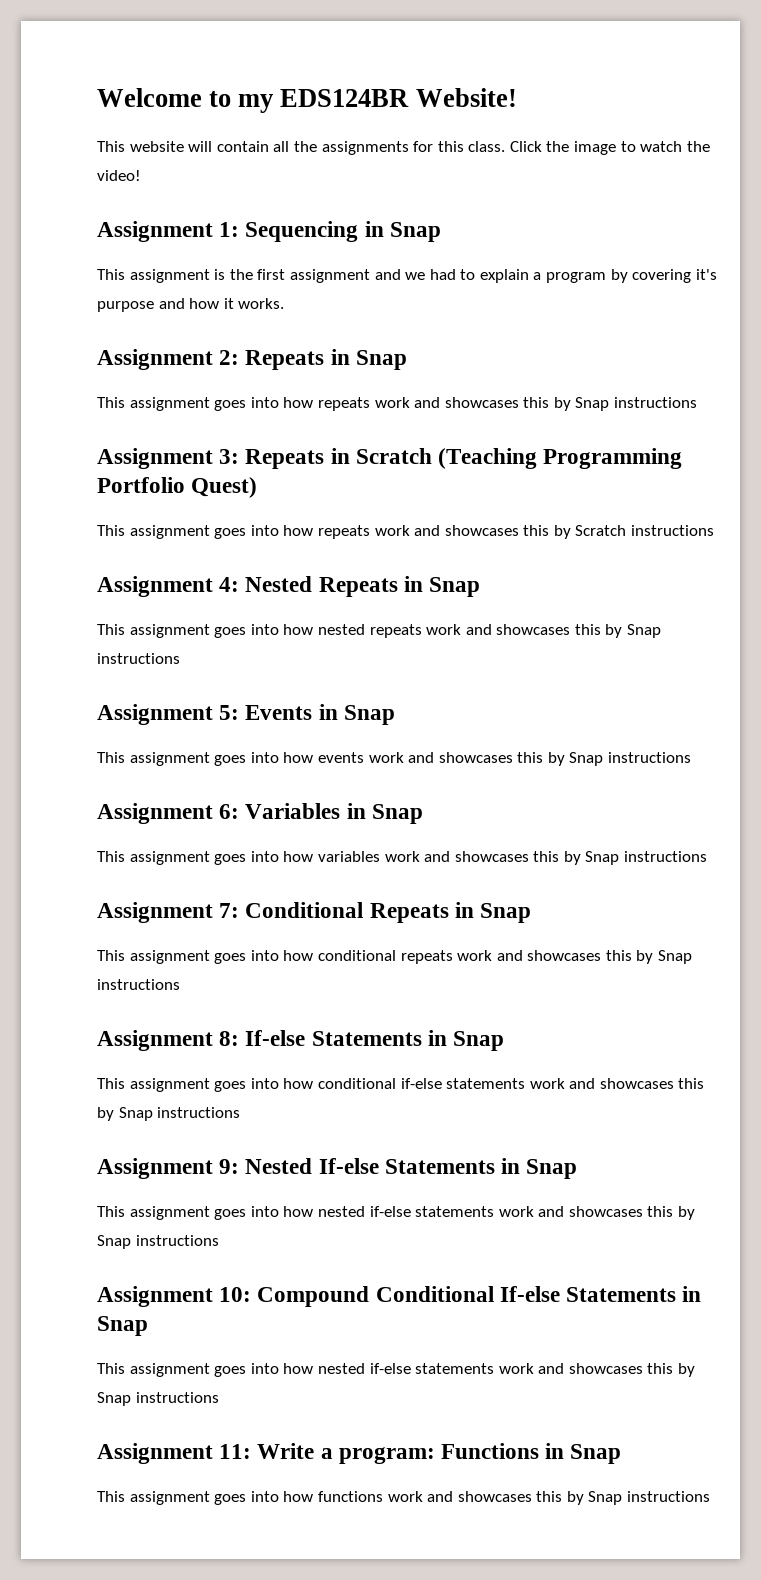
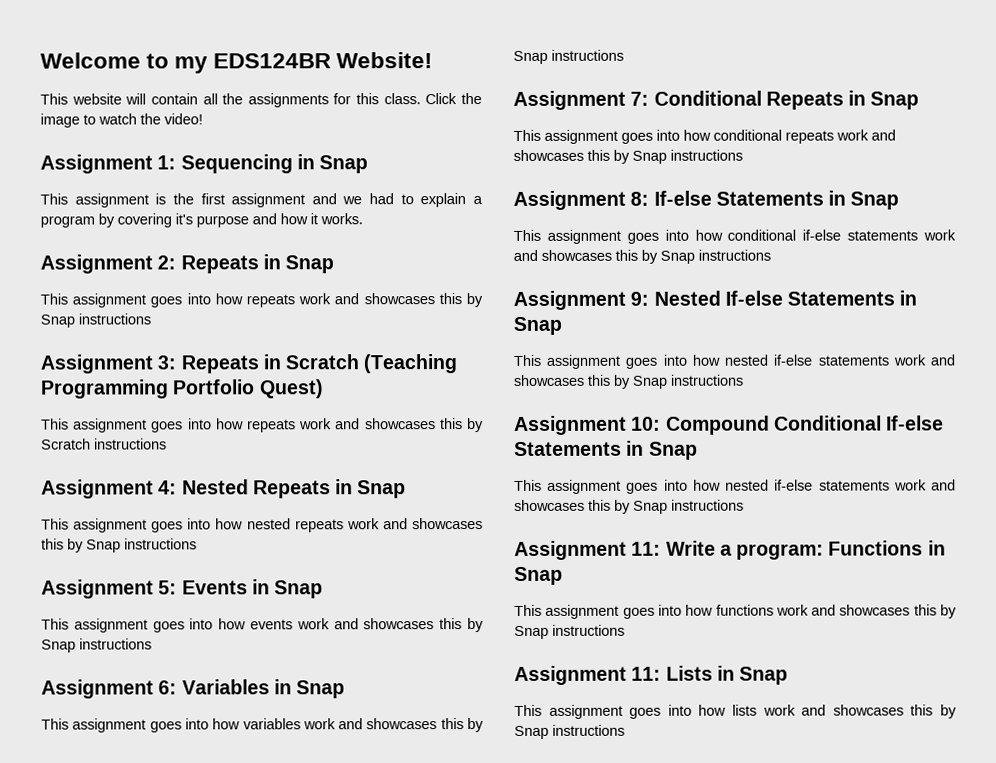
(711, 1496) none -> [514,665,789,685] [514,704,957,719] [514,724,625,739] // Assignment 11: Lists in Snap // This assignment goes into how lists work and showcases this by Snap instructions

